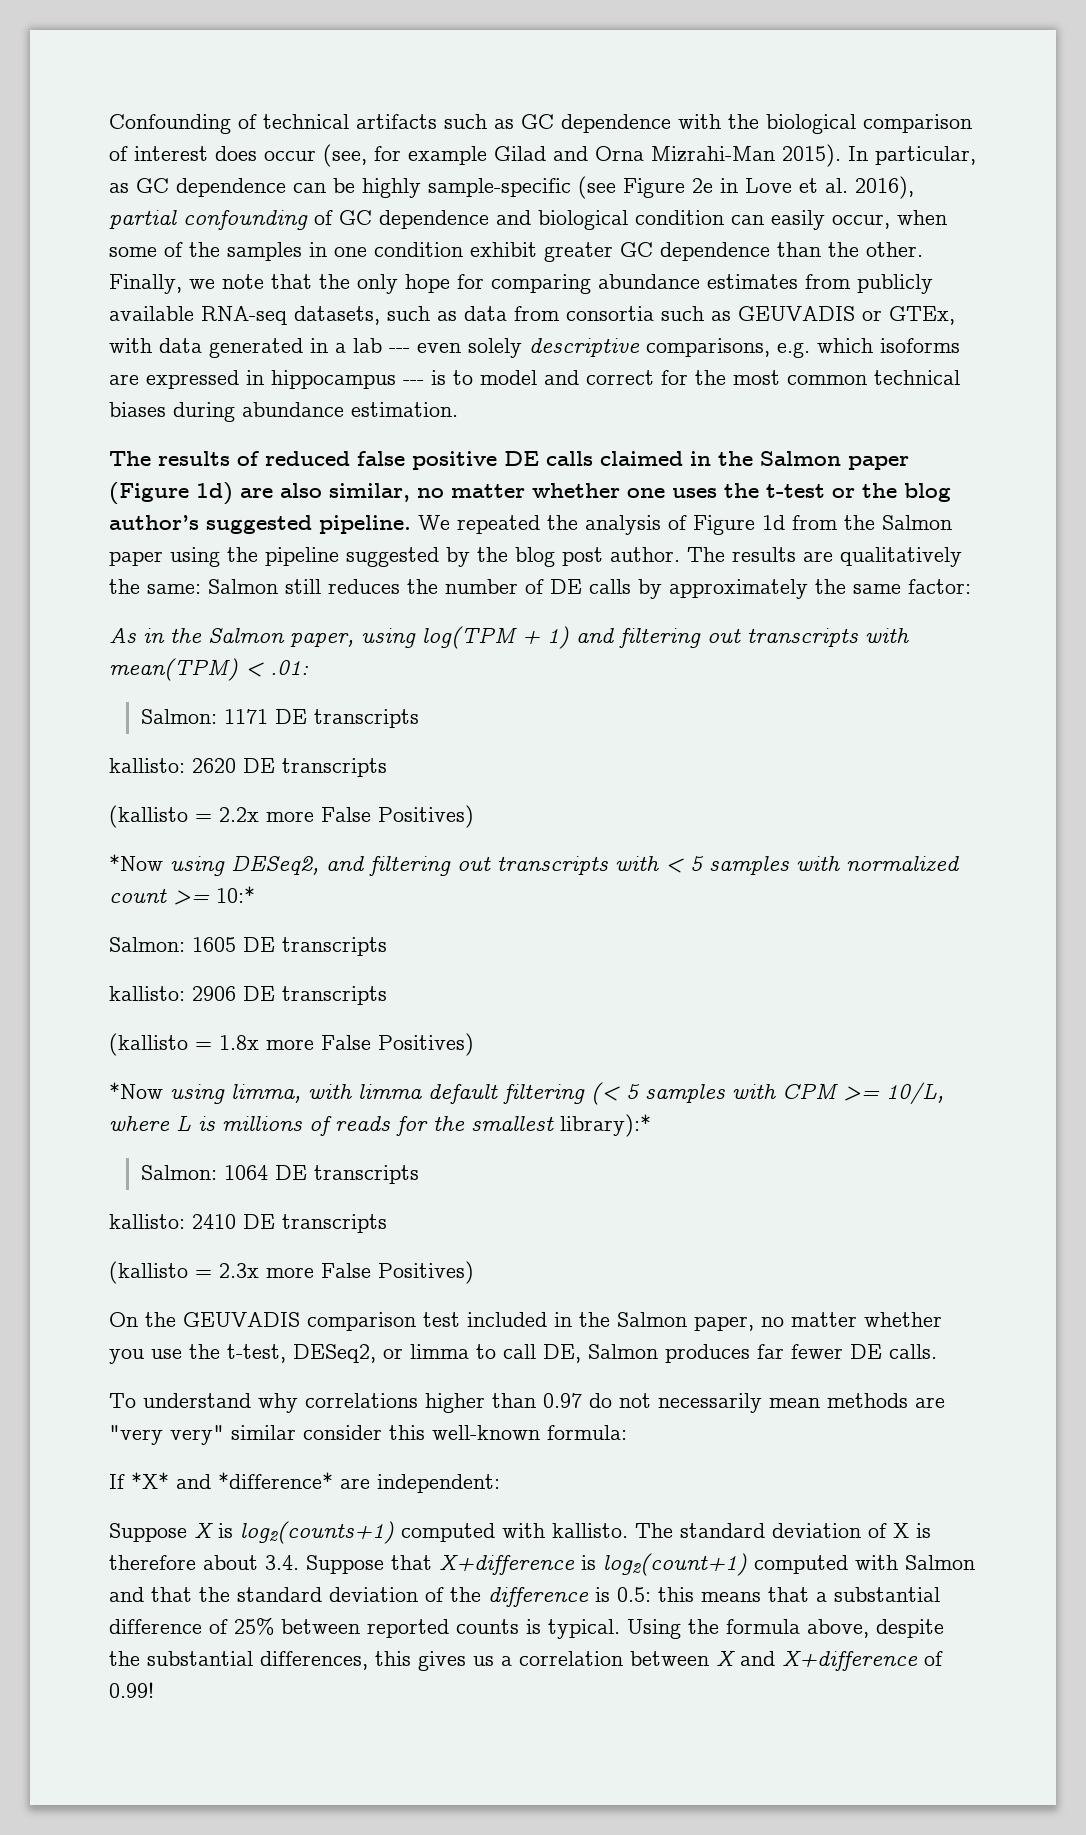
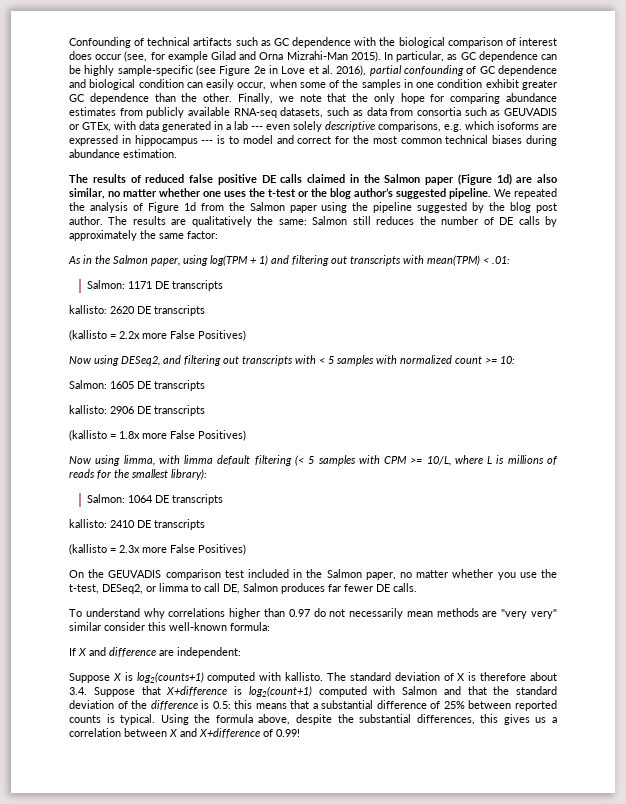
[109,854,163,871] *Now -> [69,356,92,364] Now
[216,886,255,903] 10:* -> [500,356,515,364] 10:
[109,1082,163,1099] *Now -> [69,456,92,464] Now
[560,1114,651,1137] library):* -> [171,469,207,480] library):
[131,1472,333,1489] *X* and *difference* -> [78,647,156,657] X and difference

